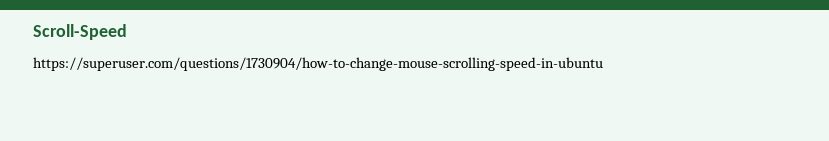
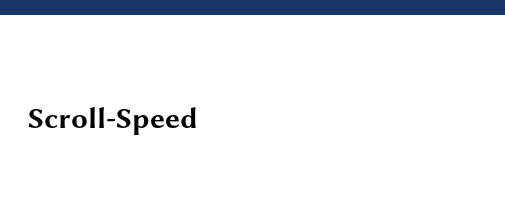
[33,57,603,71] // https://superuser.com/questions/1730904/how-to-change-mouse-scrolling-speed-in-ubuntu -> (198, 121) none

